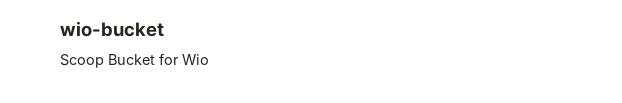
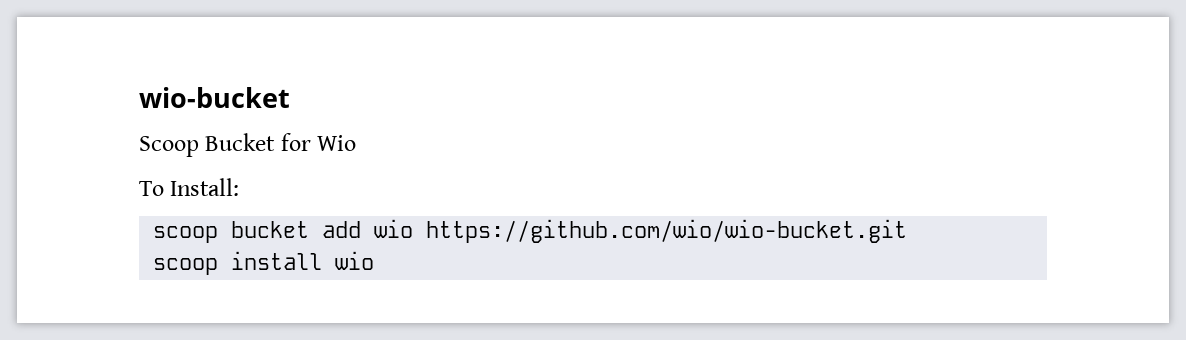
(209, 59) none -> [139,178,240,196] [153,219,908,243] [153,251,375,275] // To Install: // scoop bucket add wio https://github.com/wio/wio-bucket.git // scoop install wio

